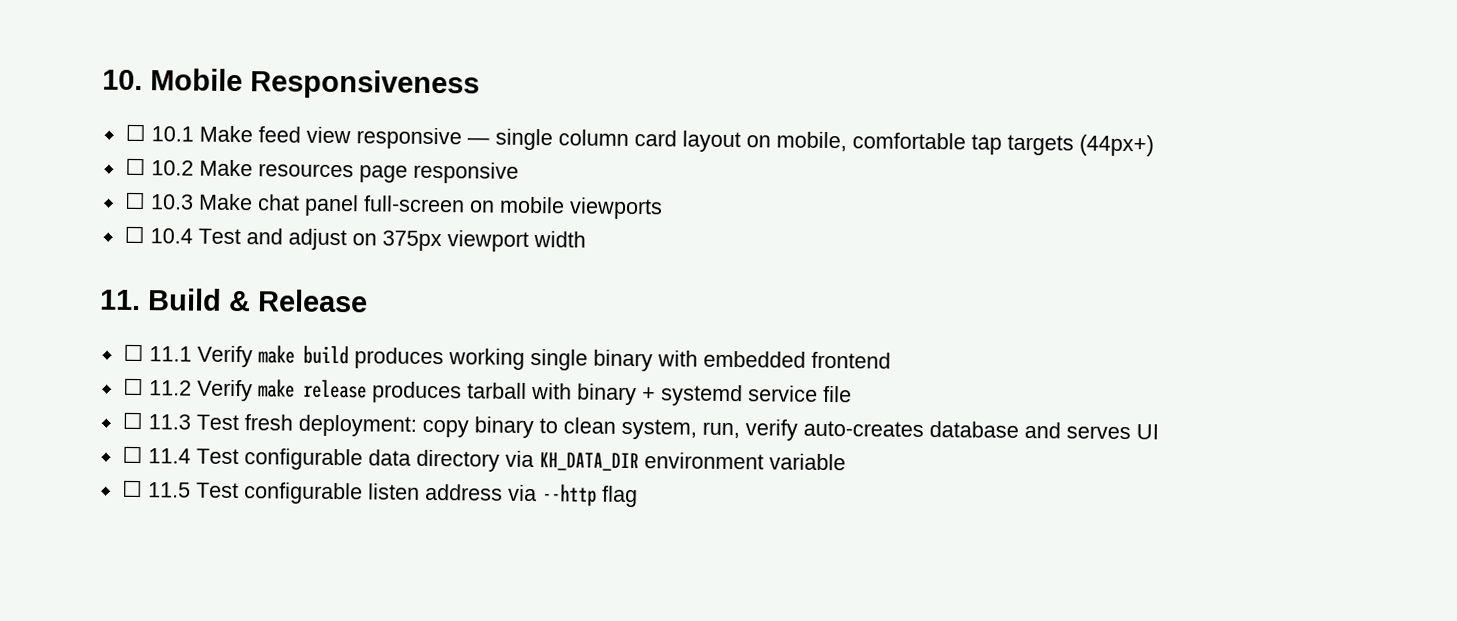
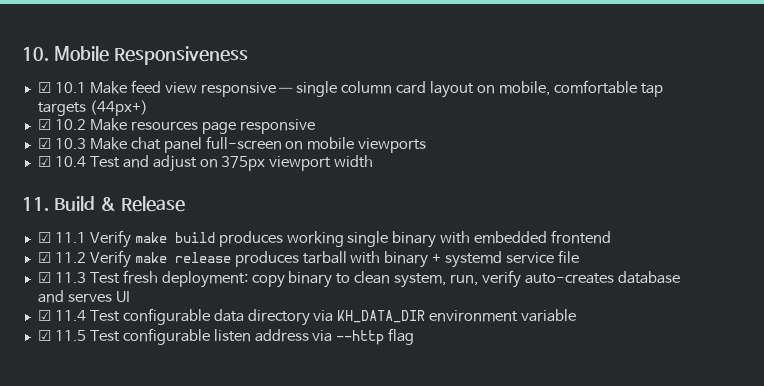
[124,123,146,142] ☐ -> [37,82,51,93] ☑
[124,157,146,176] ☐ -> [37,119,51,130] ☑
[123,191,146,210] ☐ -> [37,138,51,149] ☑
[123,225,145,244] ☐ -> [37,156,51,167] ☑
[122,343,144,362] ☐ -> [37,232,51,243] ☑
[122,377,144,396] ☐ -> [37,252,51,263] ☑
[121,411,143,430] ☐ -> [37,272,51,283] ☑
[121,445,143,464] ☐ -> [37,310,51,321] ☑
[121,479,143,498] ☐ -> [37,330,51,341] ☑

